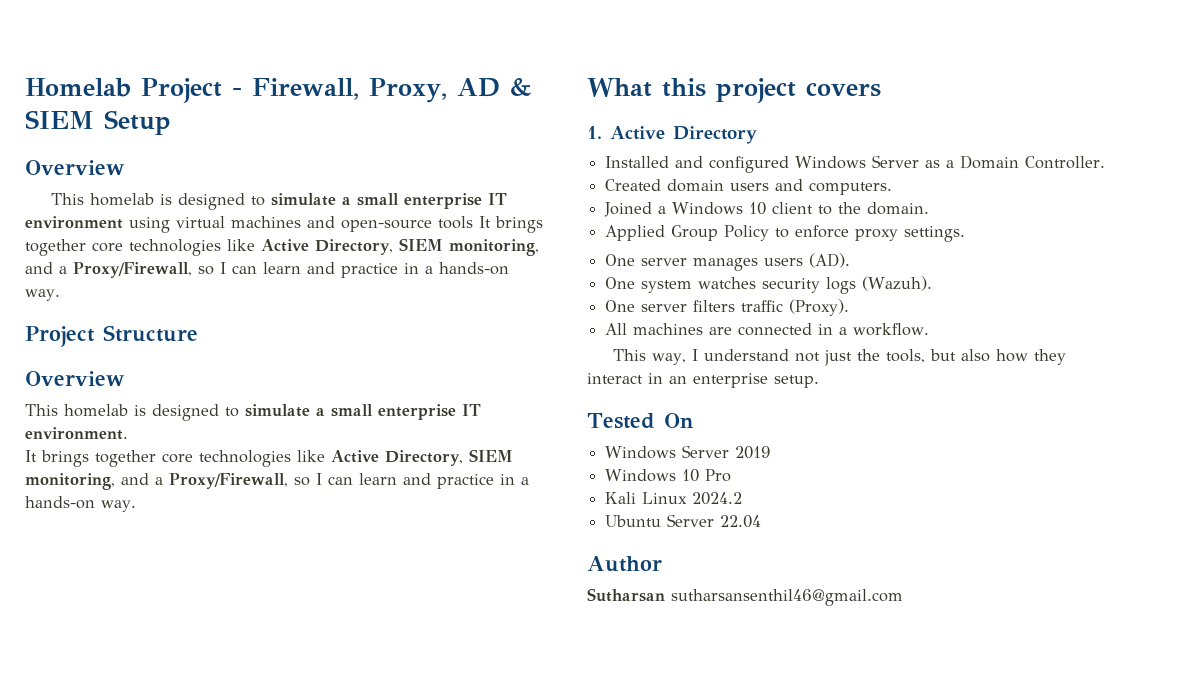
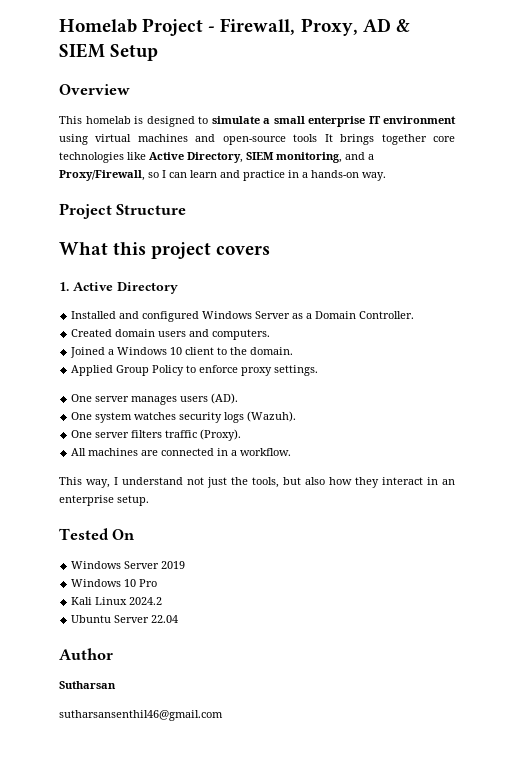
[25,371,125,386] [25,404,481,421] [25,427,128,440] [25,449,513,467] [25,473,529,490] [25,496,136,512] // Overview // This homelab is designed to simulate a small enterprise IT environment. // It brings together core technologies like Active Directory, SIEM monitoring, and a Proxy/Firewall, so I can learn and practice in a hands-on way. -> (187, 209) none
(665, 595) none -> (116, 685) //

